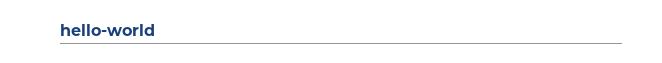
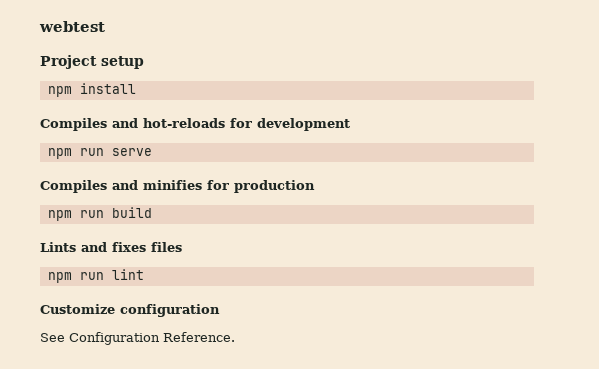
[60,24,155,36] hello-world -> [39,21,105,32] [40,55,144,69] [47,83,136,97] [40,118,350,131] [47,148,152,159] [40,180,315,193] [47,207,152,221] [40,242,182,252] [47,269,144,283] [40,304,220,317] [40,332,235,345] webtest // Project setup // npm install // Compiles and hot-reloads for development // npm run serve // Compiles and minifies for production // npm run build // Lints and fixes files // npm run lint // Customize configuration // See Configuration Reference.

